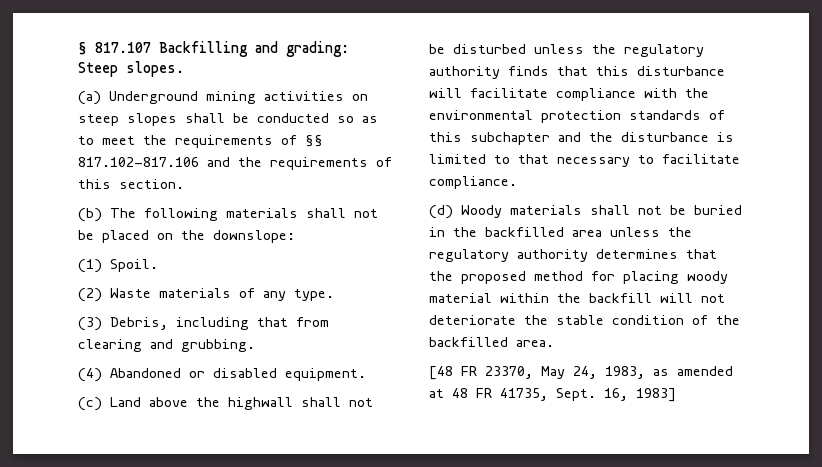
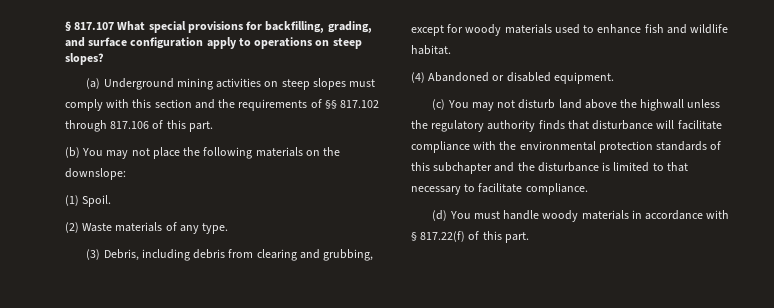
[159,41,349,57] [78,61,184,77] Backfilling and grading: Steep slopes. -> [117,21,372,33] [65,37,362,49] [65,53,104,65] What special provisions for backfilling, grading, and surface configuration apply to operations on steep slopes?
[185,113,378,123] [78,135,323,148] [78,157,392,170] [78,179,184,189] shall be conducted so as to meet the requirements of §§ 817.102-817.106 and the requirements of this section. -> [349,79,376,87] [65,99,380,111] [65,120,213,132] must comply with this section and the requirements of §§ 817.102 through 817.106 of this part.
[110,208,378,221] [78,230,149,243] The following materials shall not be placed -> [82,147,303,159] You may not place the following materials
[257,317,288,327] that -> [193,249,226,259] debris
[181,339,255,352] grubbing. -> [323,249,374,261] [411,24,729,36] [411,45,451,55] grubbing, except for woody materials used to enhance fish and wildlife habitat.
[110,397,373,410] [429,44,526,54] Land above the highwall shall not be disturbed -> [447,99,685,111] You may not disturb land above the highwall
[596,66,629,76] this -> (589, 125) none
[461,205,742,218] [429,227,692,237] [429,249,717,262] [429,271,728,284] [429,293,725,303] [429,315,740,325] [429,337,554,347] [429,366,733,380] [429,388,676,402] Woody materials shall not be buried in the backfilled area unless the regulatory authority determines that the proposed method for placing woody material within the backfill will not deteriorate the stable condition of the backfilled area. // [48 FR 23370, May 24, 1983, as amended at 48 FR 41735, Sept. 16, 1983] -> [449,210,730,222] [411,231,529,243] You must handle woody materials in accordance with § 817.22(f) of this part.

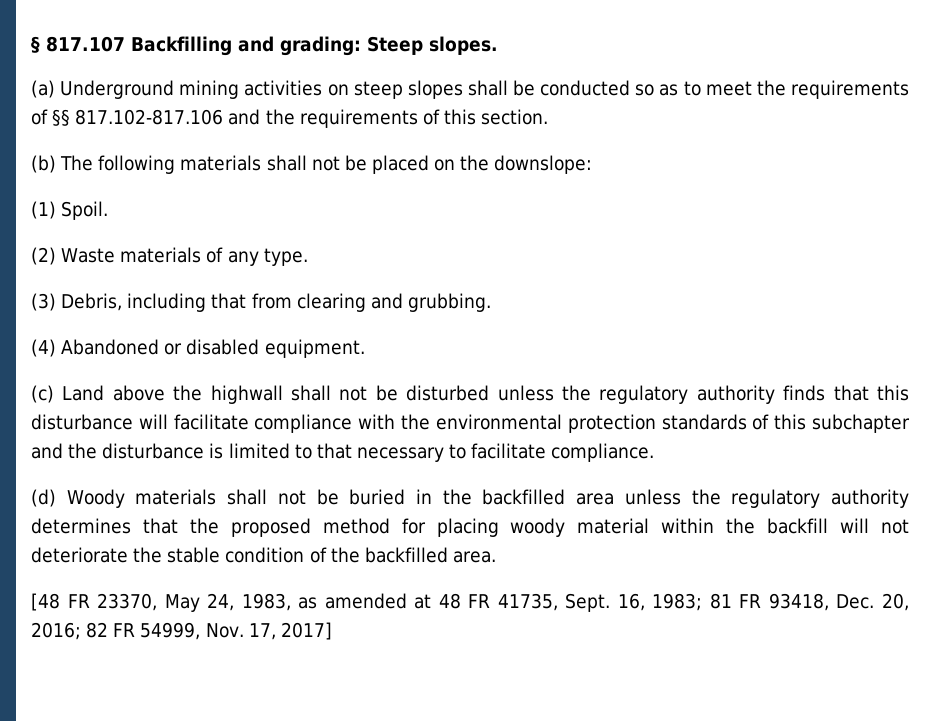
[117,21,372,33] [65,37,362,49] [65,53,104,65] What special provisions for backfilling, grading, and surface configuration apply to operations on steep slopes? -> [131,36,498,56] Backfilling and grading: Steep slopes.
[349,79,376,87] [65,99,380,111] [65,120,213,132] [65,147,303,159] must comply with this section and the requirements of §§ 817.102 through 817.106 of this part. // (b) You may not place the following materials -> [467,80,909,99] [31,109,549,128] [31,155,429,174] shall be conducted so as to meet the requirements of §§ 817.102-817.106 and the requirements of this section. // (b) The following materials shall not be placed
[193,249,226,259] debris -> [211,293,247,309] that
[323,249,374,261] [411,24,729,36] [411,45,451,55] grubbing, except for woody materials used to enhance fish and wildlife habitat. -> [407,293,491,312] grubbing.
[447,99,685,111] You may not disturb land above the highwall -> [62,385,490,404] Land above the highwall shall not be disturbed
(589, 125) none -> [876,385,909,401] this
[449,210,730,222] [411,231,529,243] You must handle woody materials in accordance with § 817.22(f) of this part. -> [66,489,910,508] [31,518,909,537] [31,547,496,563] [31,593,909,612] [31,622,332,640] Woody materials shall not be buried in the backfilled area unless the regulatory authority determines that the proposed method for placing woody material within the backfill will not deteriorate the stable condition of the backfilled area. // [48 FR 23370, May 24, 1983, as amended at 48 FR 41735, Sept. 16, 1983; 81 FR 93418, Dec. 20, 2016; 82 FR 54999, Nov. 17, 2017]

